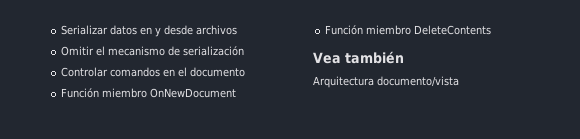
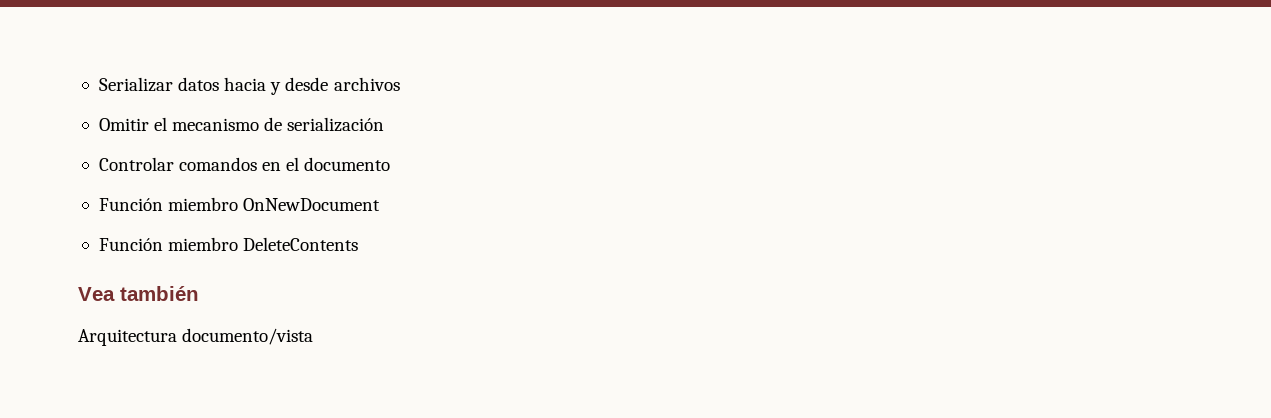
[140,27,153,35] en -> [224,77,267,91] hacia

